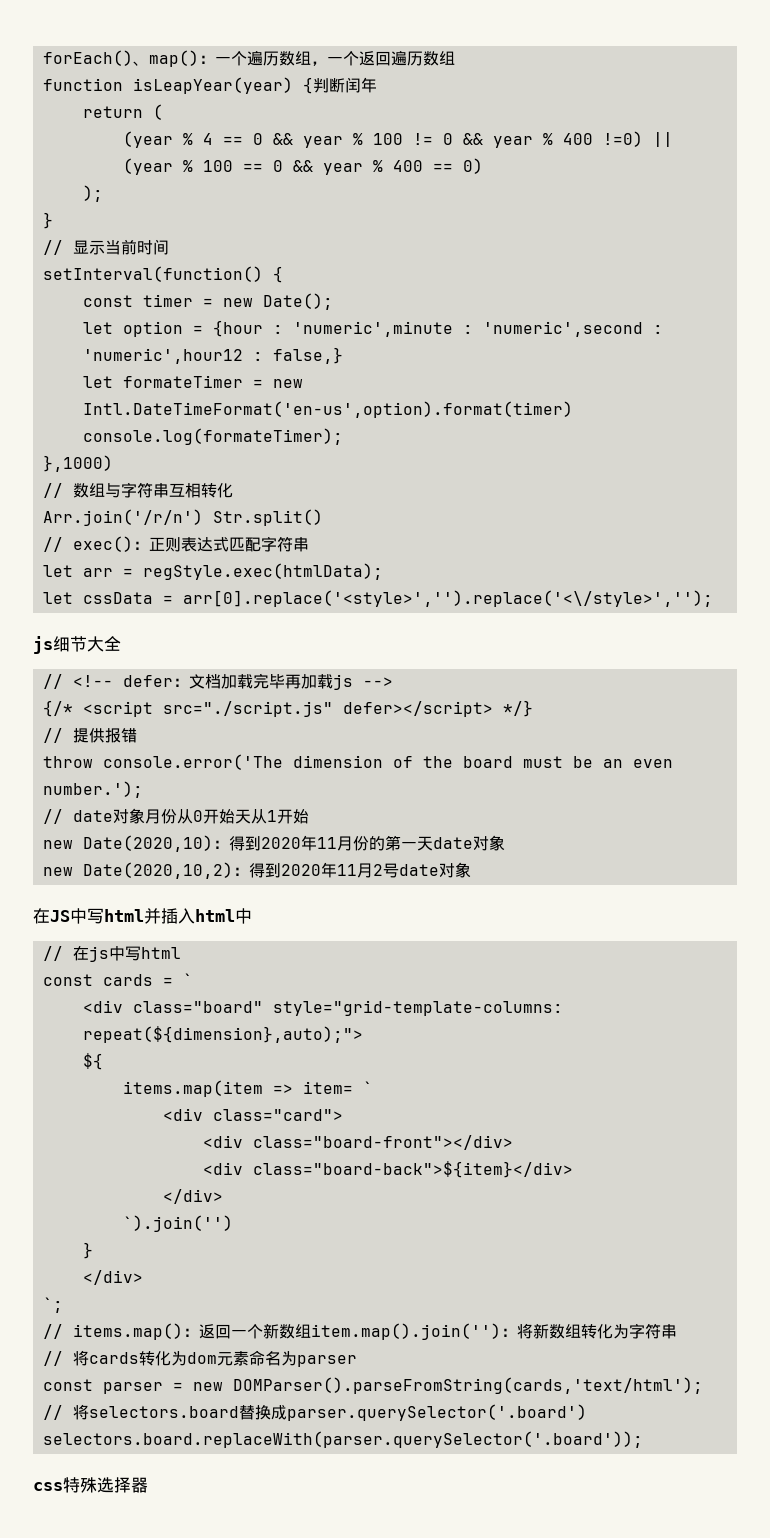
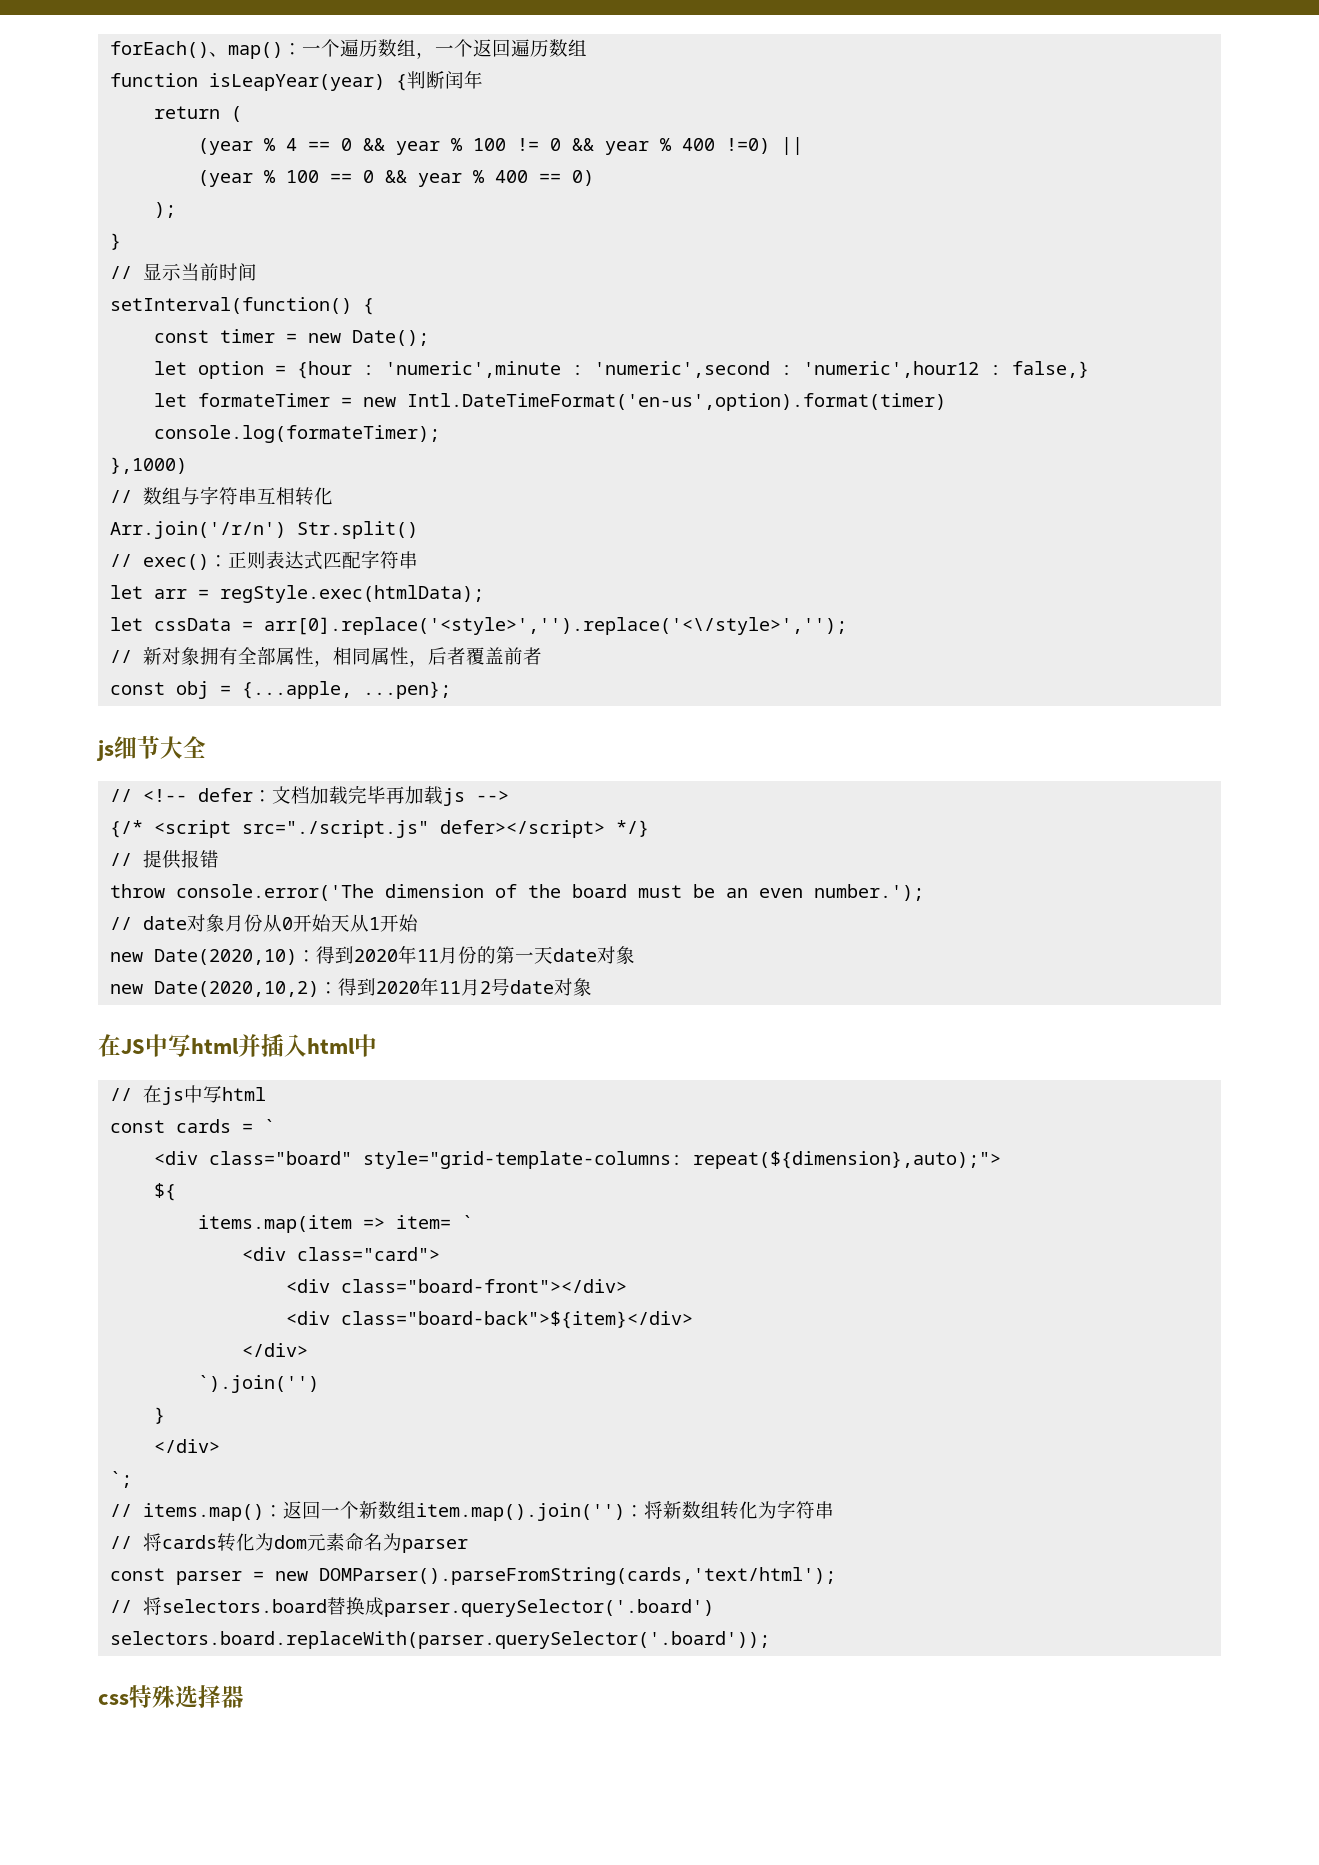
(713, 598) none -> [110,647,542,667] [110,681,451,699] // // 新对象拥有全部属性，相同属性，后者覆盖前者 // const obj = {...apple, ...pen};

